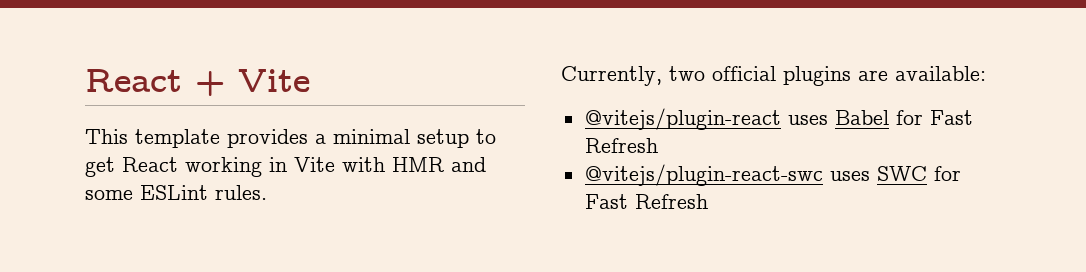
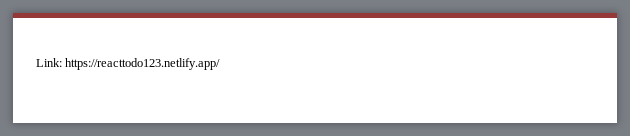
[85,69,310,96] [85,129,496,148] [85,157,486,177] [85,185,267,200] [561,66,986,86] [584,108,973,130] [584,138,658,153] [584,164,961,186] [584,194,708,209] React + Vite // This template provides a minimal setup to get React working in Vite with HMR and some ESLint rules. // Currently, two official plugins are available: // @vitejs/plugin-react uses Babel for Fast Refresh // @vitejs/plugin-react-swc uses SWC for Fast Refresh -> [36,58,221,70] Link: https://reacttodo123.netlify.app/

